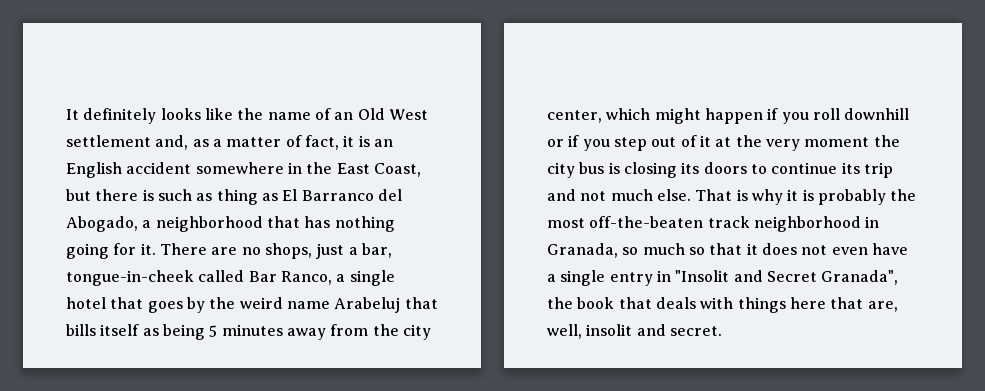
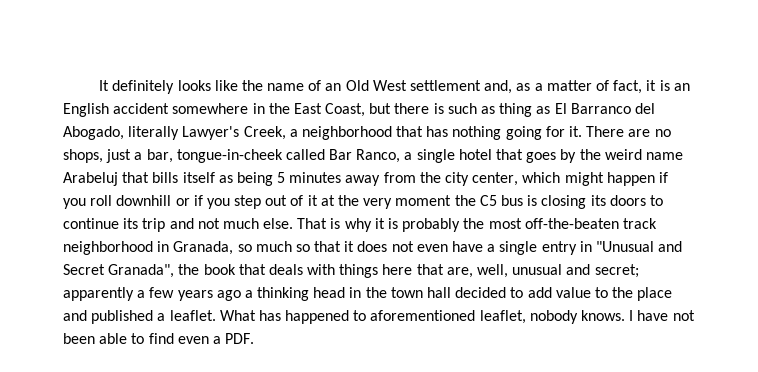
(138, 224) none -> [128,126,286,140] literally Lawyer's Creek,
[547,162,575,178] city -> [479,195,497,206] C5
[675,270,730,282] "Insolit -> [595,241,654,252] "Unusual
[586,324,722,336] insolit and secret. -> [512,264,639,278] [63,287,673,301] [63,310,695,324] [63,333,255,344] unusual and secret; apparently a few years ago a thinking head in the town hall decided to add value to the place and published a leaflet. What has happened to aforementioned leaflet, nobody knows. I have not been able to find even a PDF.

